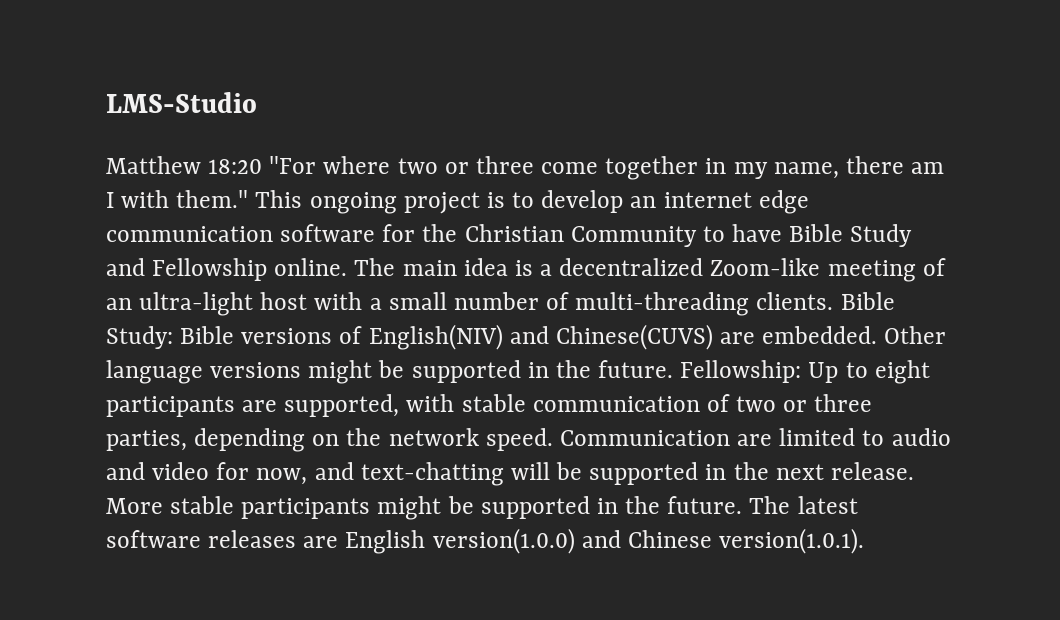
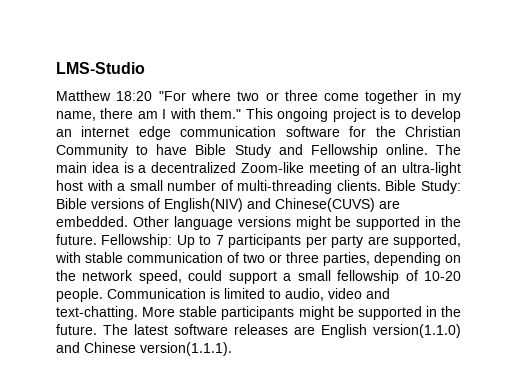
[874,360,930,384] [106,396,235,417] eight participants -> [215,234,364,248] 7 participants per party
[485,428,951,451] [106,462,914,486] speed. Communication are limited to audio and video for now, and text-chatting will be supported in the next release. -> [138,270,462,284] [56,288,390,302] [56,306,138,320] speed, could support a small fellowship of 10-20 people. Communication is limited to audio, video and text-chatting.
[432,528,575,554] version(1.0.0) -> [373,324,461,338] version(1.1.0)
[719,528,865,554] version(1.0.1). -> [140,342,232,356] version(1.1.1).

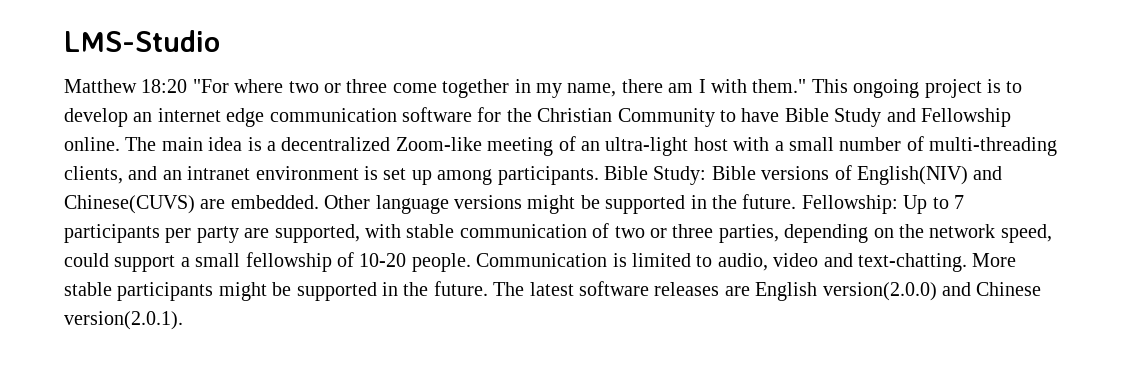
[336,180,381,191] clients. -> [64,166,599,185] clients, and an intranet environment is set up among participants.
[373,324,461,338] version(1.1.0) -> [822,282,937,301] version(2.0.0)
[140,342,232,356] version(1.1.1). -> [64,311,183,330] version(2.0.1).

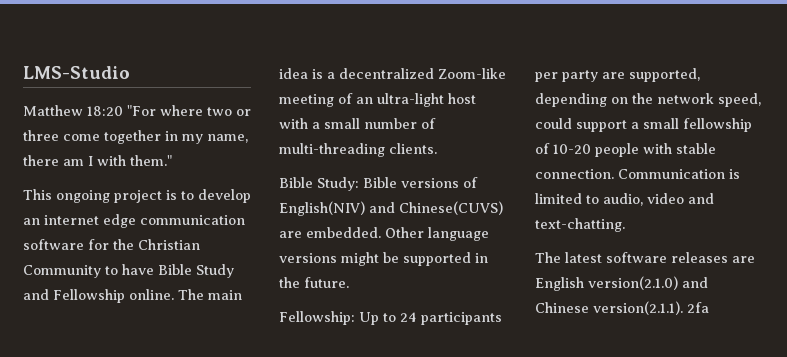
(807, 86) none -> (172, 160) //
[64,166,599,185] clients, and an intranet environment is set up among participants. -> [389,143,437,154] clients. //
(797, 201) none -> (349, 282) //
[953,195,964,209] 7 -> [400,312,417,322] 24
[365,223,779,243] with stable communication of two or three parties, -> (700, 75) none
[411,253,471,272] people. -> [595,143,716,157] [535,169,614,179] people with stable connection.
[972,253,1017,267] [64,281,488,301] More stable participants might be supported in the future. -> (625, 225) //
[822,282,937,301] version(2.0.0) -> [588,276,678,290] version(2.1.0)
[64,311,183,330] version(2.0.1). -> [593,301,709,315] version(2.1.1). 2fa

